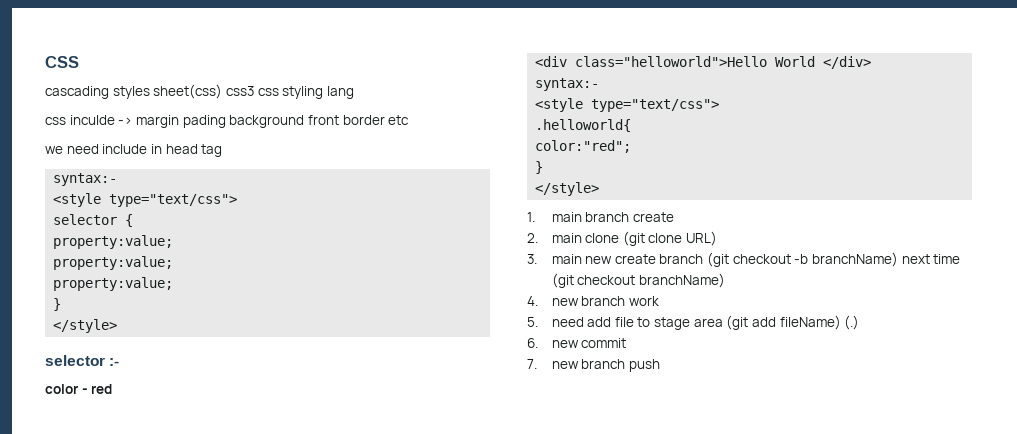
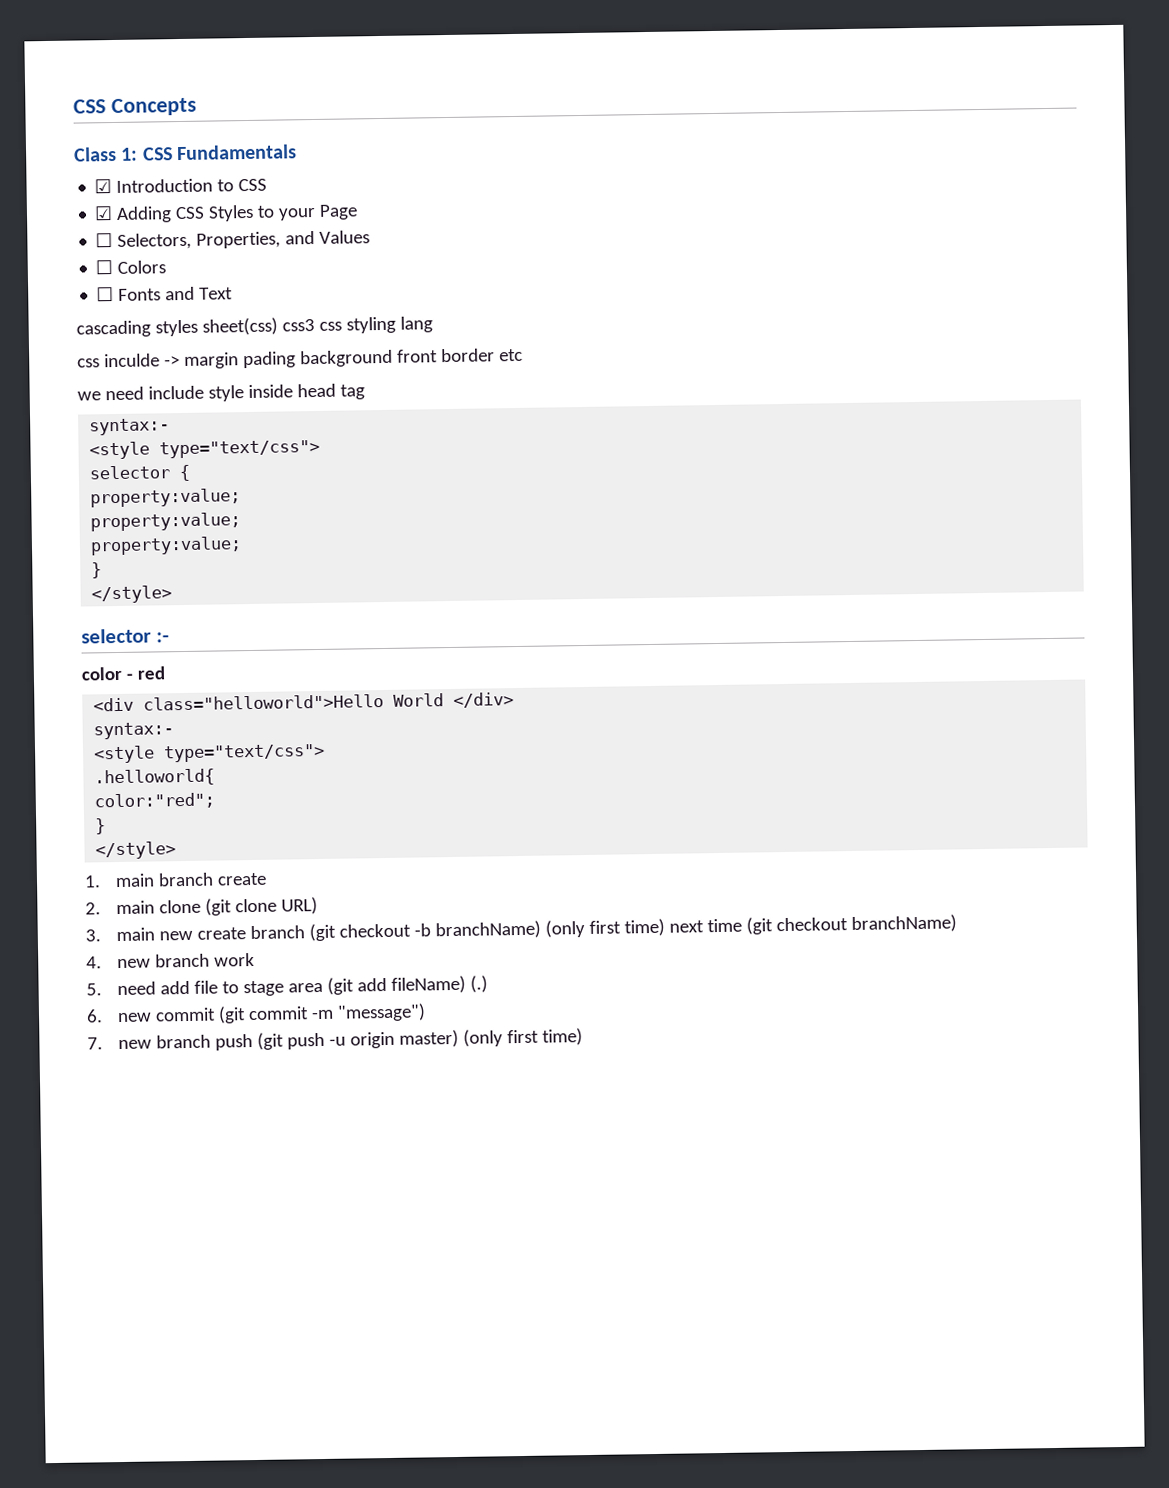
[45,56,79,68] CSS -> [73,97,197,117] [73,144,297,162] [94,178,268,194] [94,204,359,223] [95,230,371,250] [95,260,167,275] [96,286,234,302] CSS Concepts // Class 1: CSS Fundamentals // ☑ Introduction to CSS // ☑ Adding CSS Styles to your Page // ☐ Selectors, Properties, and Values // ☐ Colors // ☐ Fonts and Text
[150,144,162,154] in -> [207,384,293,402] style inside
(899, 259) none -> [544,918,665,938] (only first time)
(627, 343) none -> [217,1003,426,1024] (git commit -m "message")
(660, 365) none -> [256,1028,583,1050] (git push -u origin master) (only first time)

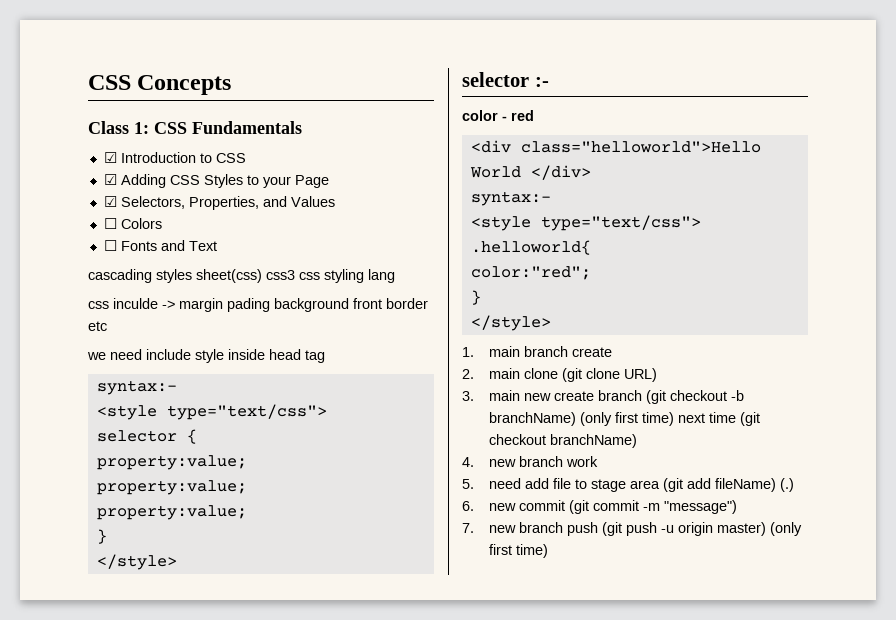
[95,233,114,248] ☐ -> [103,196,117,207] ☑

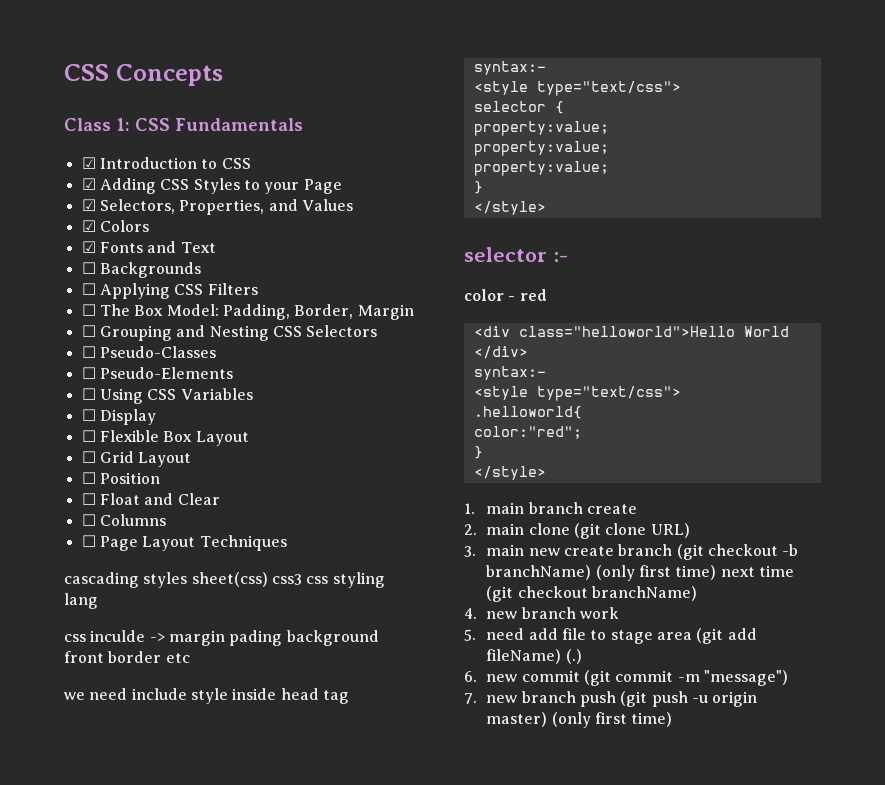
[103,218,117,229] ☐ -> [81,220,96,232] ☑
[103,240,117,251] ☐ -> [81,241,96,253] ☑
(217, 246) none -> [81,262,201,278] [81,283,258,299] [81,304,414,320] [81,325,378,341] [81,346,216,358] [81,367,233,379] [81,388,253,404] [81,409,156,425] [81,430,249,446] [81,451,192,467] [81,472,160,484] [81,493,220,505] [81,514,166,526] [81,535,287,551] // ☐ Backgrounds // ☐ Applying CSS Filters // ☐ The Box Model: Padding, Border, Margin // ☐ Grouping and Nesting CSS Selectors // ☐ Pseudo-Classes // ☐ Pseudo-Elements // ☐ Using CSS Variables // ☐ Display // ☐ Flexible Box Layout // ☐ Grid Layout // ☐ Position // ☐ Float and Clear // ☐ Columns // ☐ Page Layout Techniques

